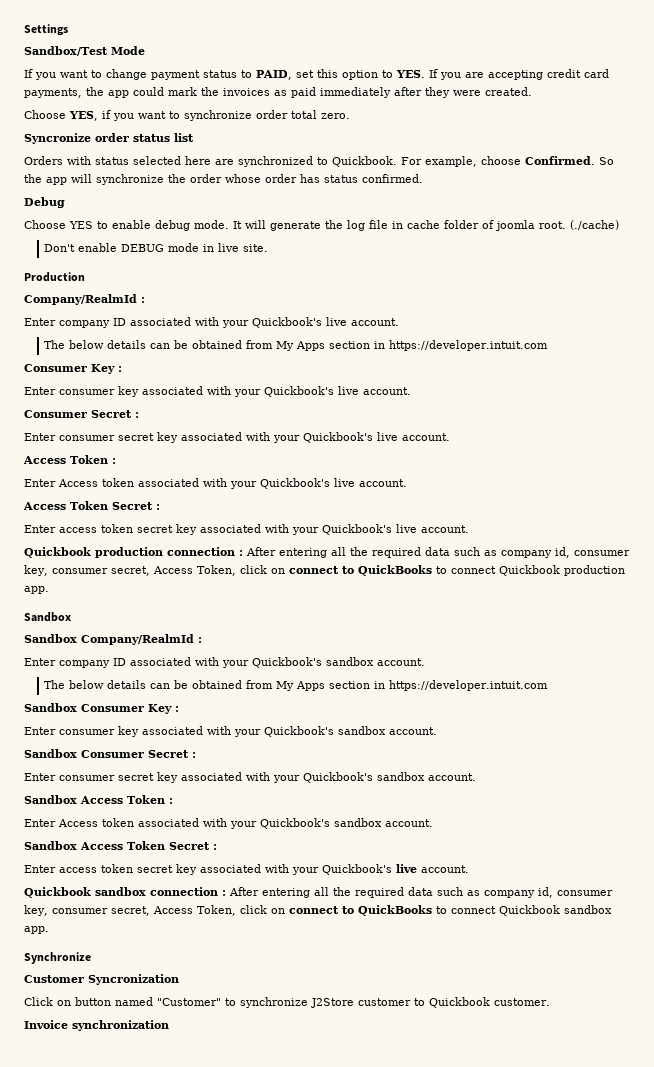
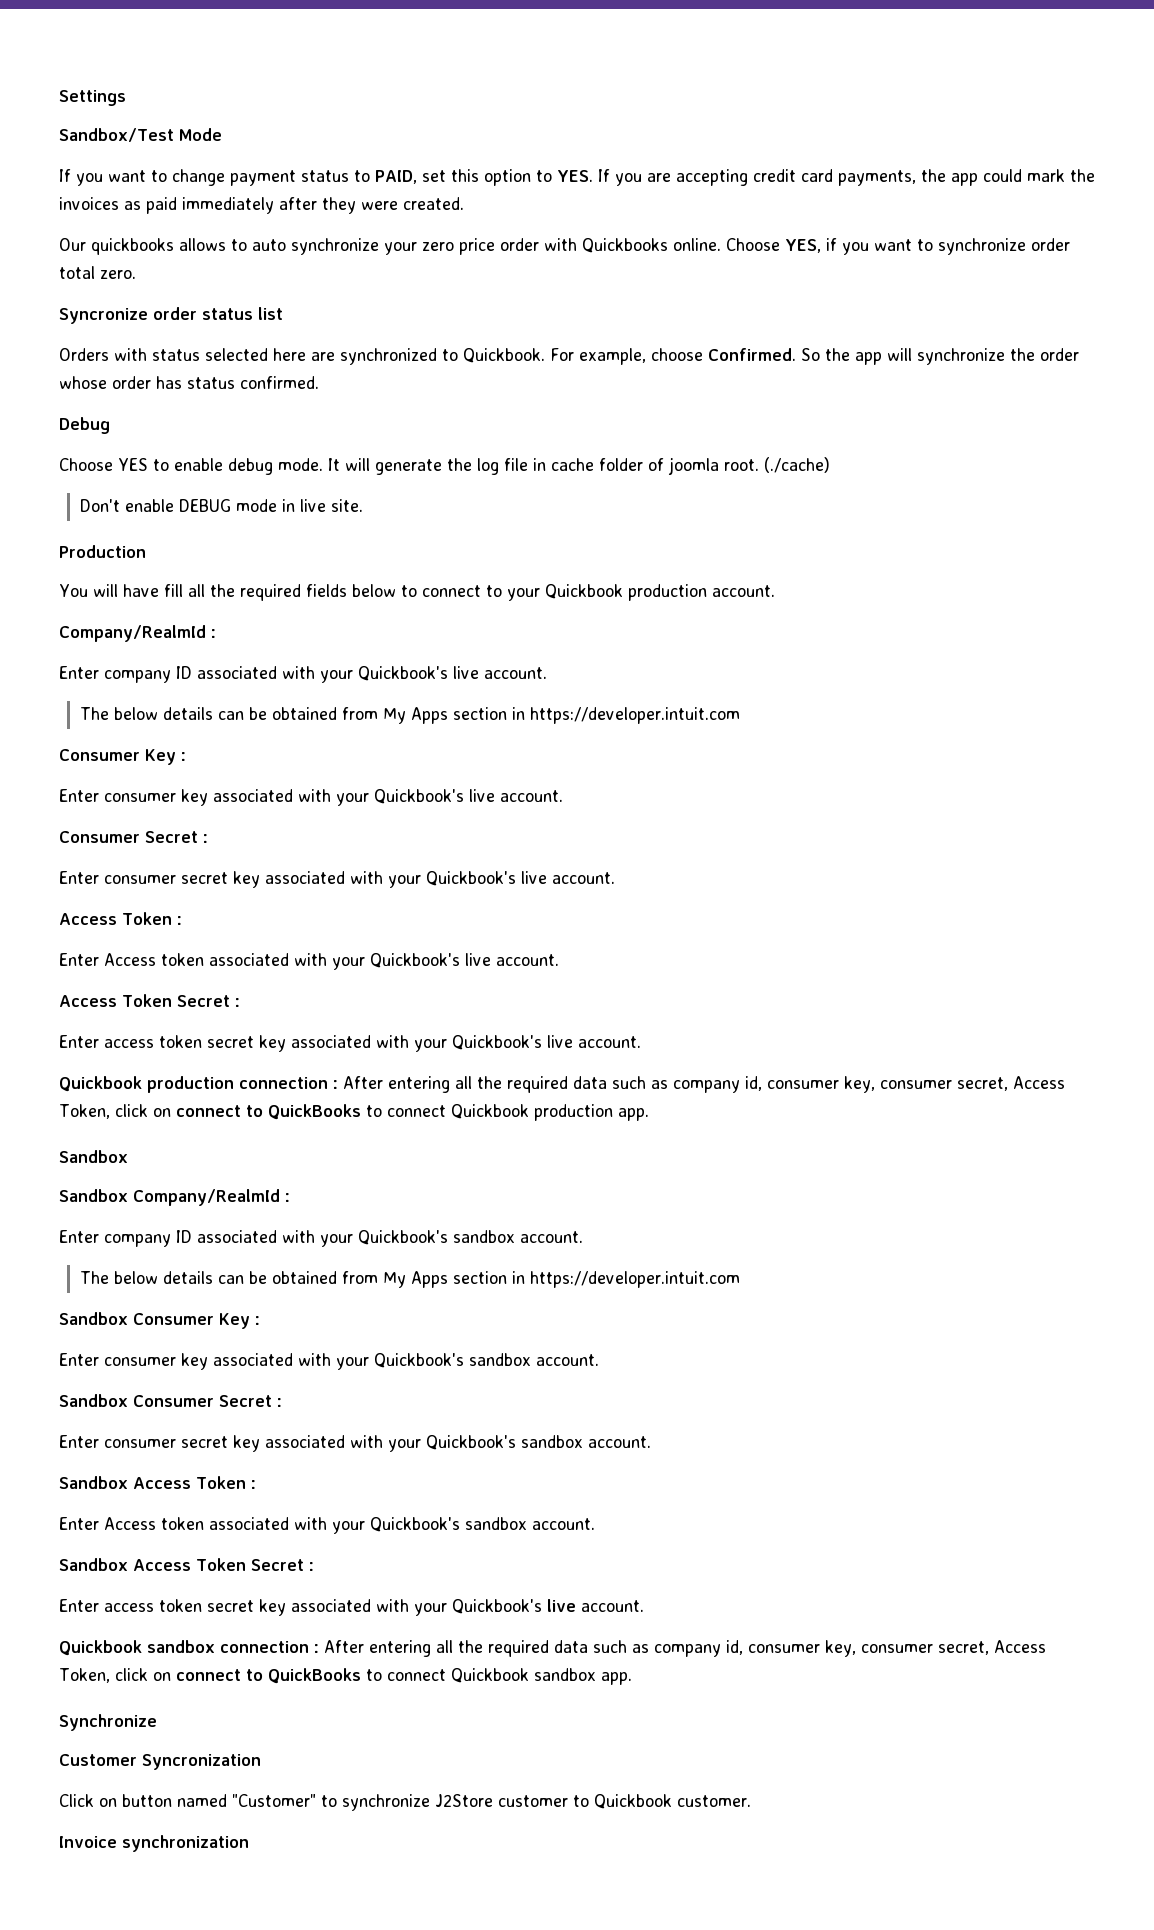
(532, 91) none -> [59,238,721,255] Our quickbooks allows to auto synchronize your zero price order with Quickbooks online.
(85, 277) none -> [59,584,775,601] // You will have fill all the required fields below to connect to your Quickbook production account.

